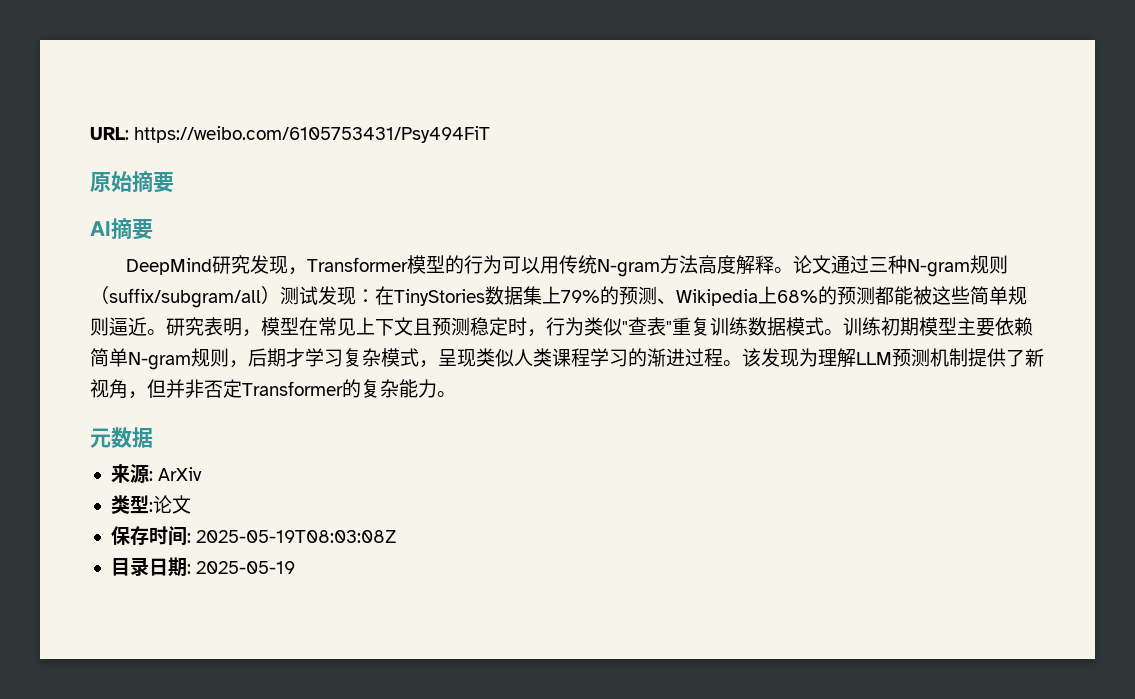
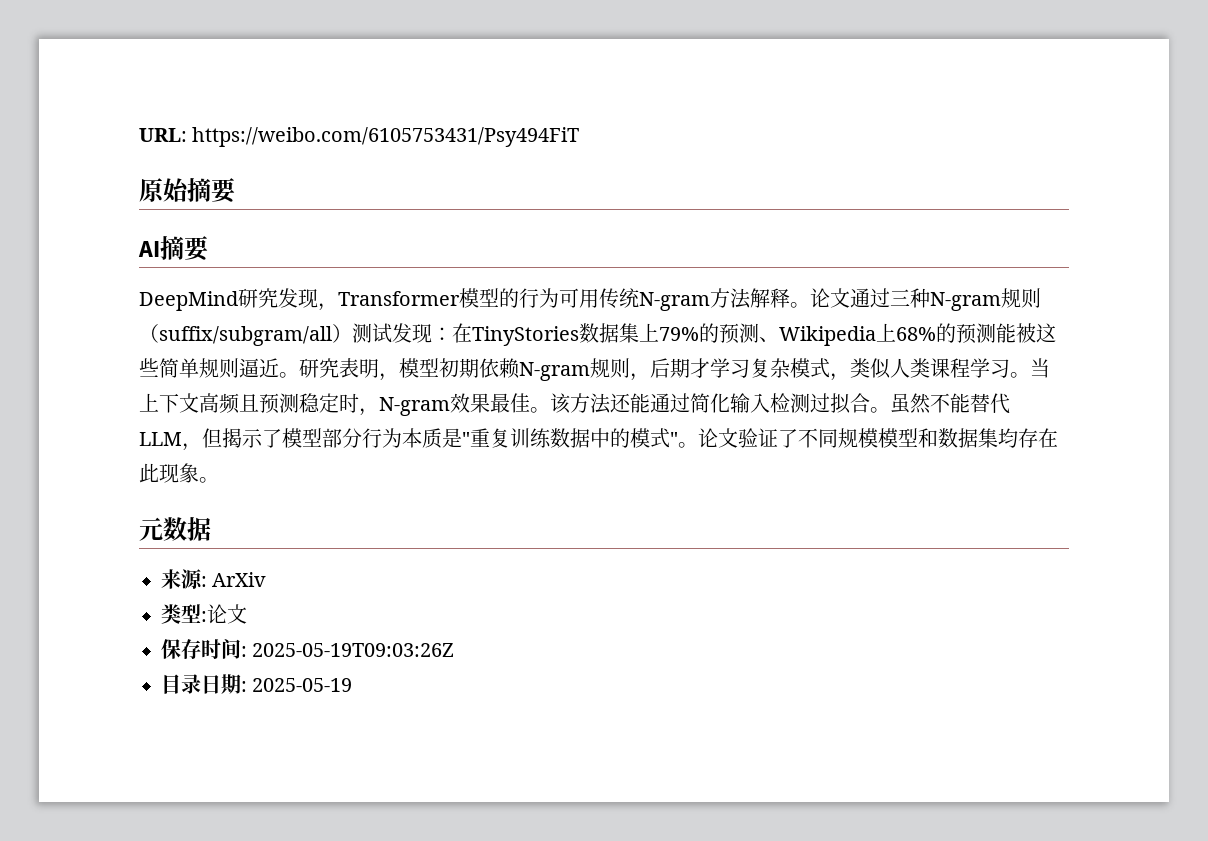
[521,257,541,274] 以 -> (579, 298) none
[698,255,737,274] 高度 -> (751, 298) none
[875,286,894,305] 都 -> (996, 333) none
[299,317,1033,337] [90,348,128,367] 在常见上下文且预测稳定时，行为类似"查表"重复训练数据模式。训练初期模型主要依赖简单 -> [439,358,520,379] 初期依赖
[438,349,476,367] 呈现 -> (850, 377) none
[628,348,1044,368] [90,379,437,399] 的渐进过程。该发现为理解LLM预测机制提供了新视角，但并非否定Transformer的复杂能力 -> [1010,358,1050,378] [139,393,1010,416] [139,428,1058,451] [139,463,199,483] 。当上下文高频且预测稳定时，N-gram效果最佳。该方法还能通过简化输入检测过拟合。虽然不能替代LLM，但揭示了模型部分行为本质是"重复训练数据中的模式"。论文验证了不同规模模型和数据集均存在此现象
[196,530,398,543] 2025-05-19T08:03:08Z -> [252,643,455,657] 2025-05-19T09:03:26Z

